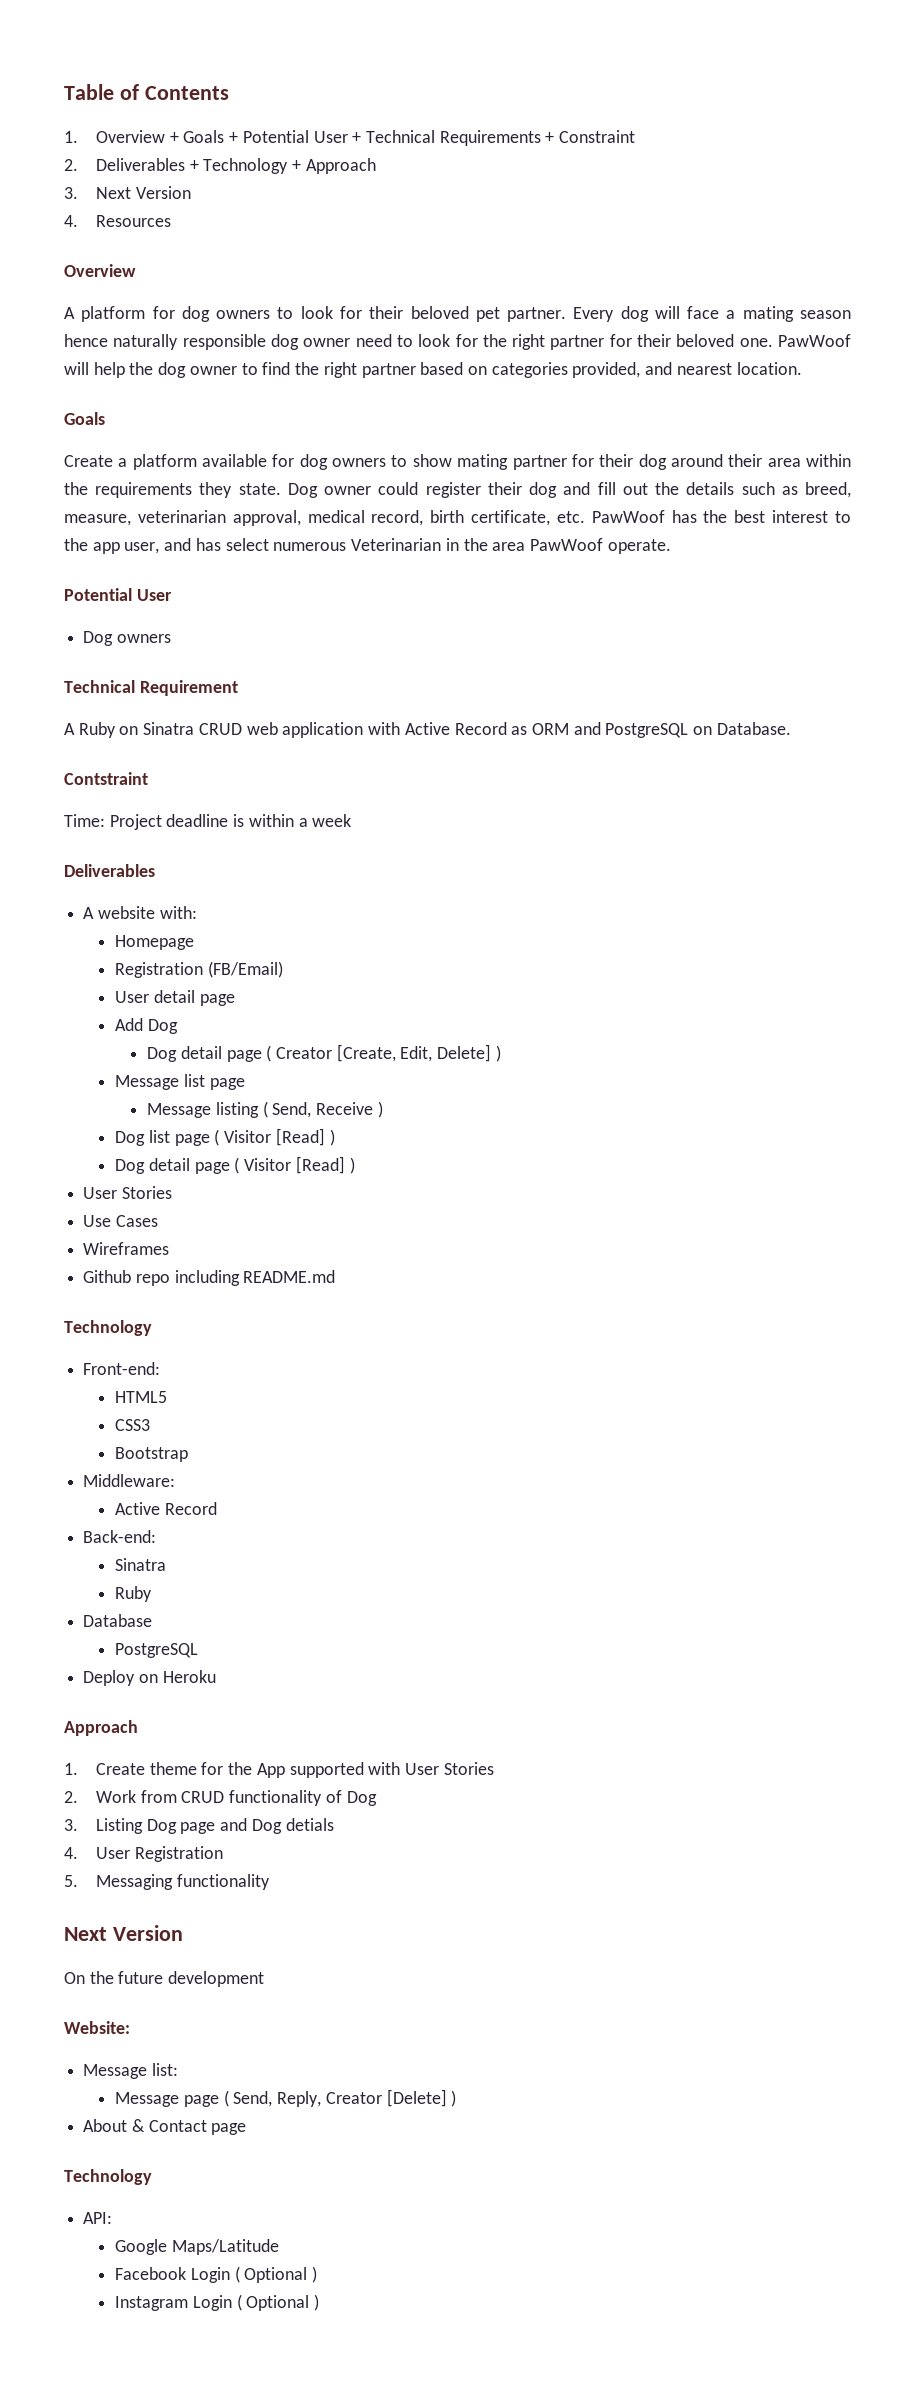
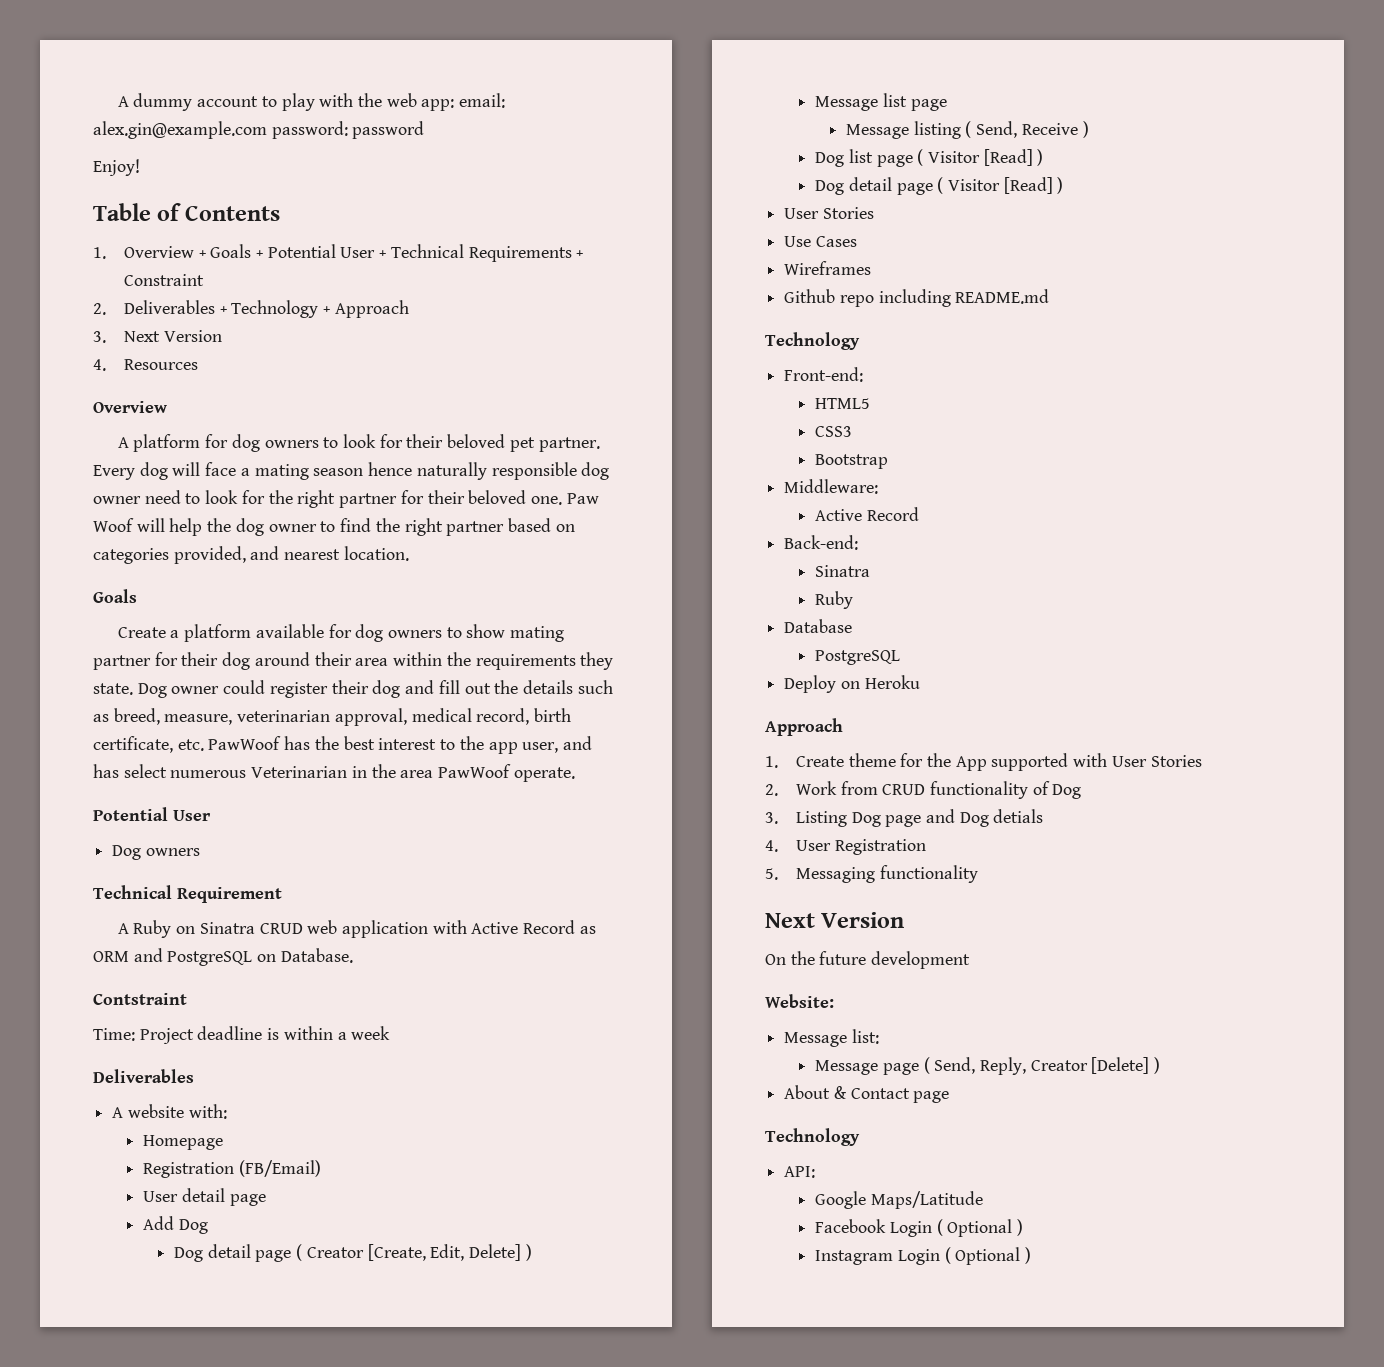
(64, 92) none -> [117,93,506,111] [93,121,425,139] [93,159,140,176] A dummy account to play with the web app: email: alex.gin@example.com password: password // Enjoy! //
[778,334,851,347] PawWoof -> [566,493,599,504] [93,518,134,532] Paw Woof

